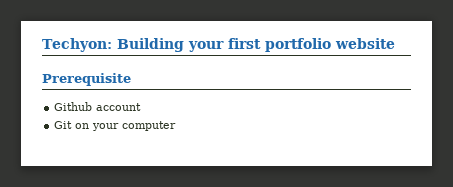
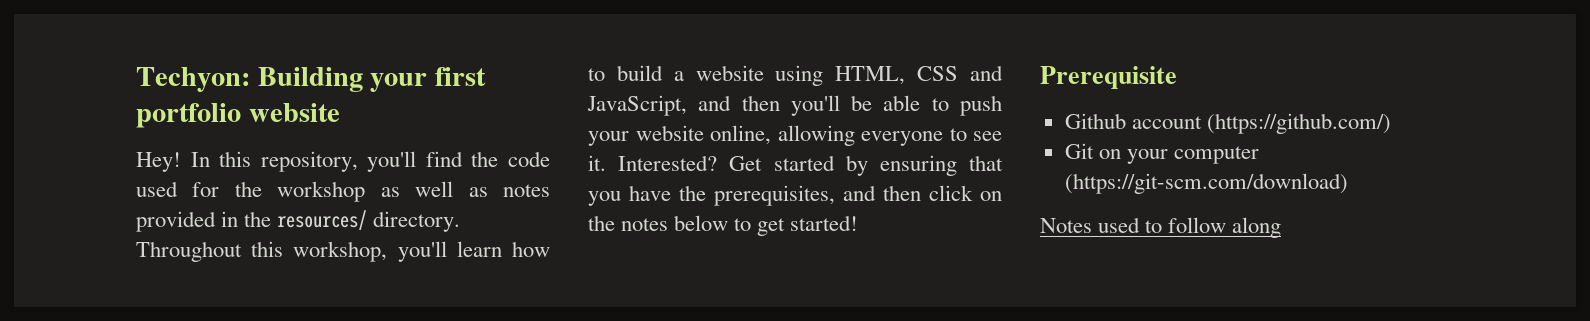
(395, 43) none -> [136,151,550,172] [136,181,550,202] [136,210,461,232] [136,241,550,262] [588,65,1003,86] [587,95,1002,116] [588,125,1002,146] [588,155,1003,176] [588,185,1002,206] [588,215,859,236] // Hey! In this repository, you'll find the code used for the workshop as well as notes provided in the resources/ directory. Throughout this workshop, you'll learn how to build a website using HTML, CSS and JavaScript, and then you'll be able to push your website online, allowing everyone to see it. Interested? Get started by ensuring that you have the prerequisites, and then click on the notes below to get started!
(142, 107) none -> [1206,113,1391,134] (https://github.com/)
(177, 126) none -> [1064,173,1348,194] [1040,217,1282,238] (https://git-scm.com/download) // Notes used to follow along

